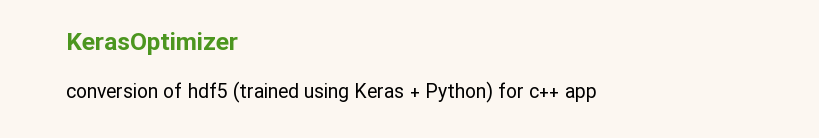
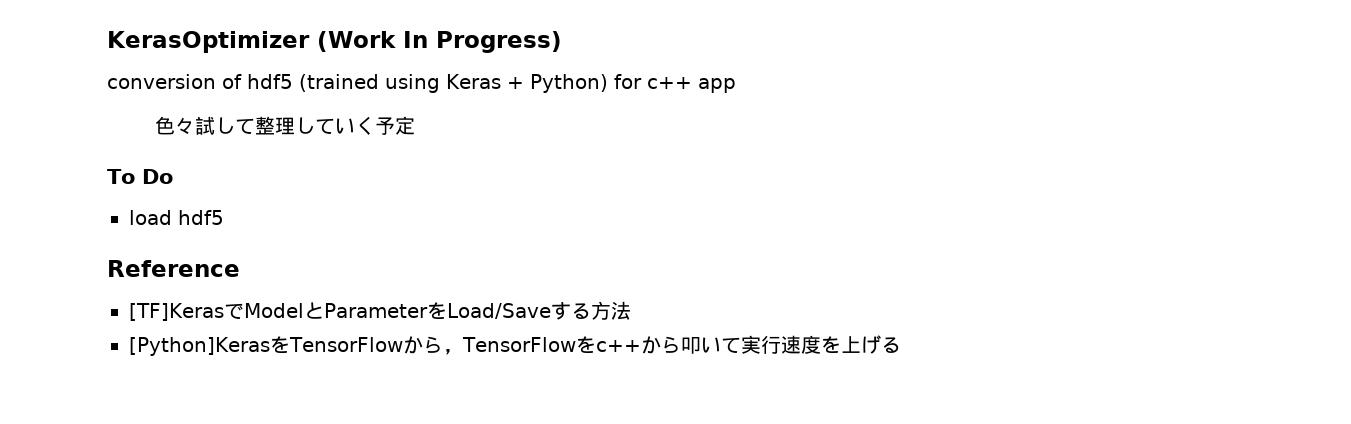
(238, 43) none -> [317,31,562,53] (Work In Progress)
(597, 94) none -> [155,116,416,135] [107,169,173,184] [129,210,224,225] [107,260,240,277] [129,301,631,321] [129,335,901,356] // 色々試して整理していく予定 // To Do // load hdf5 // Reference // [TF]KerasでModelとParameterをLoad/Saveする方法 // [Python]KerasをTensorFlowから，TensorFlowをc++から叩いて実行速度を上げる

